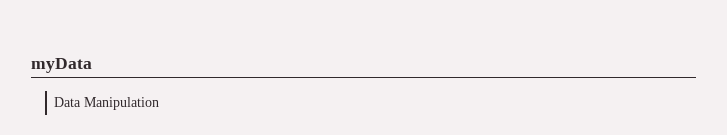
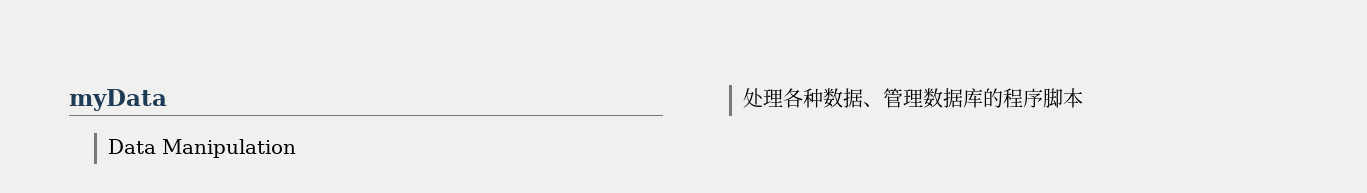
(160, 103) none -> [743,88,1084,108] // 处理各种数据、管理数据库的程序脚本

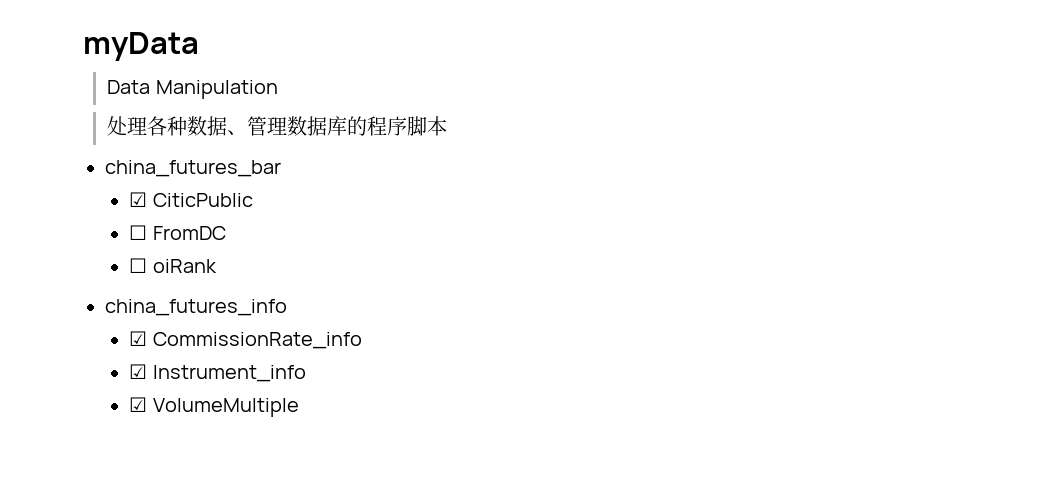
(1084, 98) none -> [105,160,281,177] [129,192,253,207] [129,225,226,240] [129,258,217,273] [105,299,287,316] [129,331,362,349] [129,364,306,382] [129,397,299,417] // china_futures_bar // ☑ CiticPublic // ☐ FromDC // ☐ oiRank // china_futures_info // ☑ CommissionRate_info // ☑ Instrument_info // ☑ VolumeMultiple

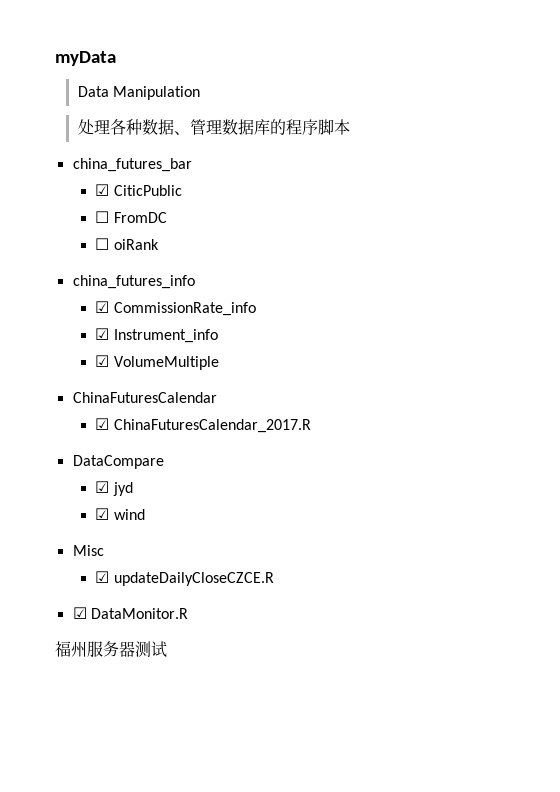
(299, 407) none -> [72,392,217,403] [95,418,311,433] [72,455,164,469] [95,481,133,496] [95,508,145,520] [72,545,104,556] [95,571,274,586] [72,607,188,619] [55,641,167,657] // ChinaFuturesCalendar // ☑ ChinaFuturesCalendar_2017.R // DataCompare // ☑ jyd // ☑ wind // Misc // ☑ updateDailyCloseCZCE.R // ☑ DataMonitor.R // 福州服务器测试

